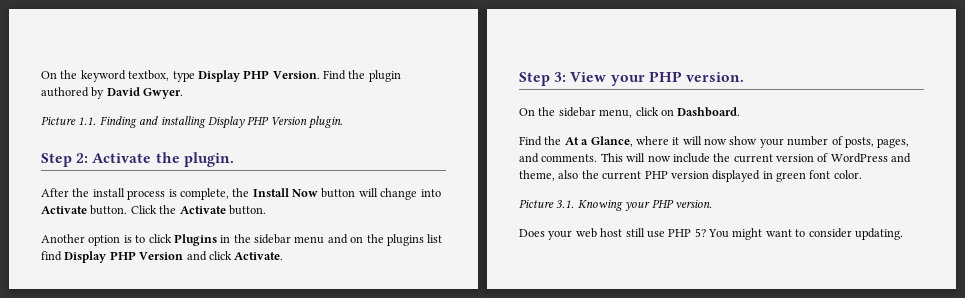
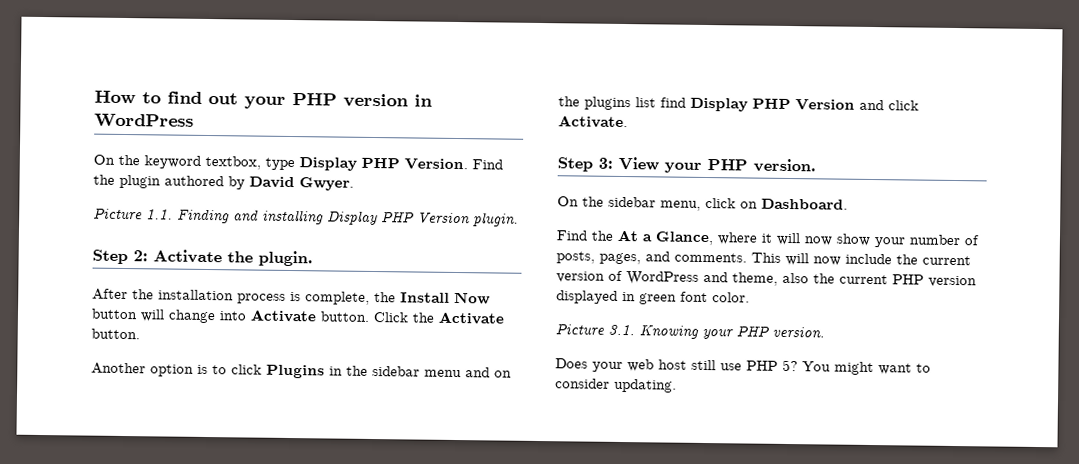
(41, 75) none -> [94,90,433,109] [94,113,194,128] How to find out your PHP version in WordPress //
[92,188,125,197] install -> [158,289,234,301] installation

